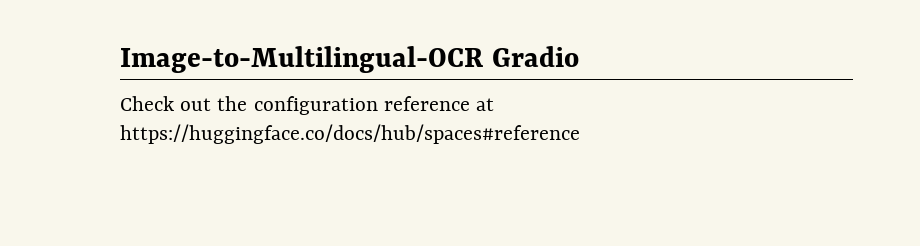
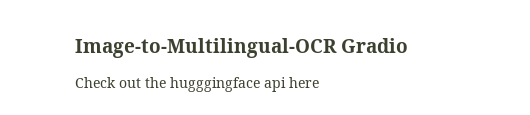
[253,96,495,115] [120,124,580,144] configuration reference at https://huggingface.co/docs/hub/spaces#reference -> [170,77,319,92] hugggingface api here

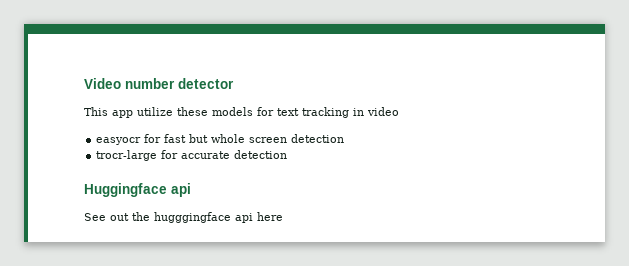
[75,38,409,58] [75,77,116,88] Image-to-Multilingual-OCR Gradio // Check -> [84,78,234,89] [84,107,399,118] [96,134,345,145] [96,150,288,161] [84,183,191,197] [84,213,106,221] Video number detector // This app utilize these models for text tracking in video // easyocr for fast but whole screen detection // trocr-large for accurate detection // Huggingface api // See

